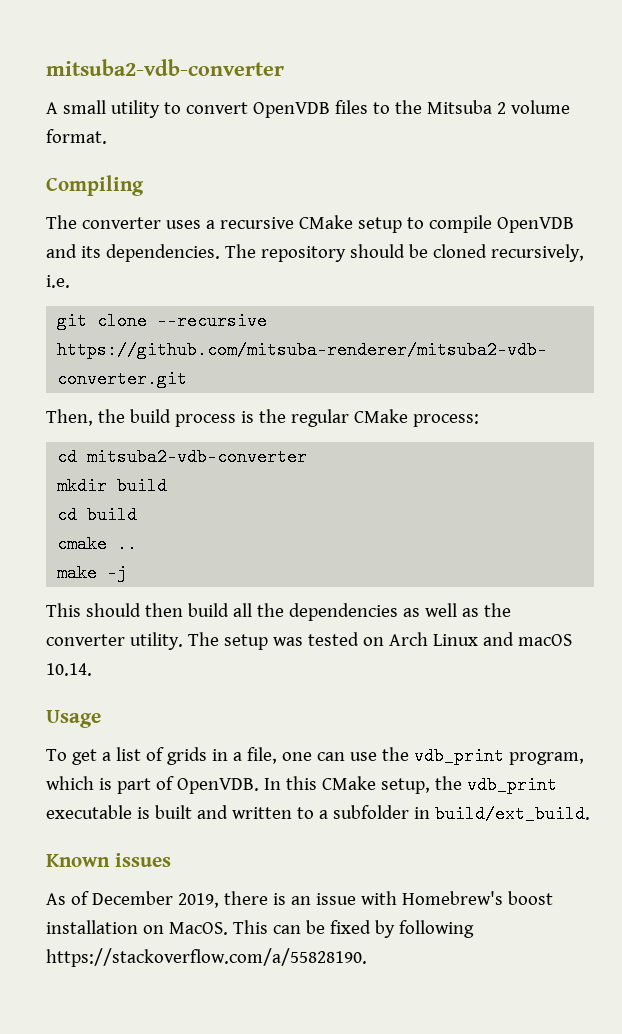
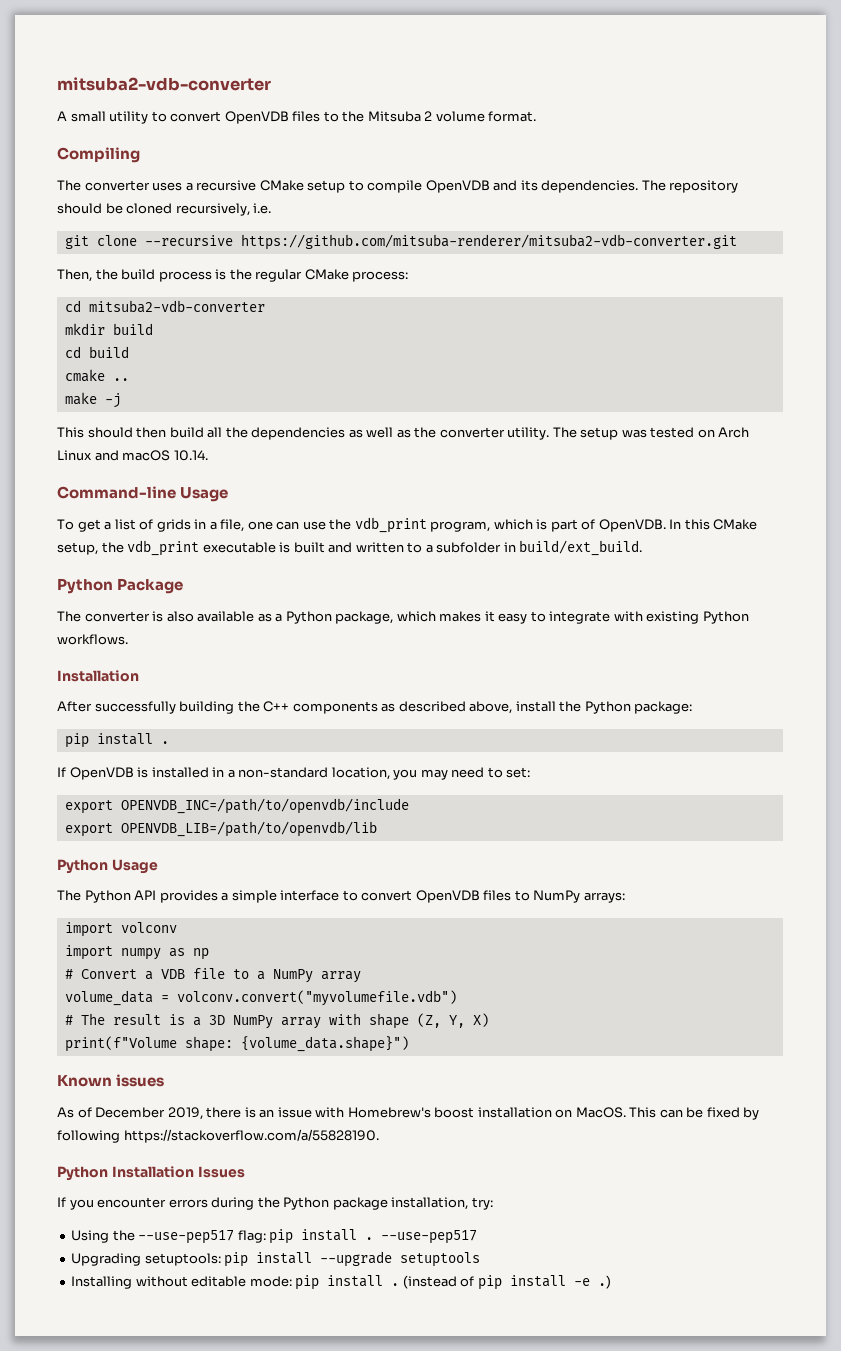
(92, 669) none -> [57,486,176,499] Command-line
(590, 814) none -> [57,578,184,594] [57,611,749,624] [57,634,128,645] [57,670,139,682] [57,701,693,714] [64,733,169,748] [57,767,531,780] [64,798,409,814] [64,821,377,837] [57,859,158,874] [57,890,625,903] [64,922,177,937] [64,945,209,960] [64,968,361,983] [64,990,457,1006] [64,1013,489,1029] [64,1036,409,1052] // Python Package // The converter is also available as a Python package, which makes it easy to integrate with existing Python workflows. // Installation // After successfully building the C++ components as described above, install the Python package: // pip install . // If OpenVDB is installed in a non-standard location, you may need to set: // export OPENVDB_INC=/path/to/openvdb/include // export OPENVDB_LIB=/path/to/openvdb/lib // Python Usage // The Python API provides a simple interface to convert OpenVDB files to NumPy arrays: // import volconv // import numpy as np // # Convert a VDB file to a NumPy array // volume_data = volconv.convert("myvolumefile.vdb") // # The result is a 3D NumPy array with shape (Z, Y, X) // print(f"Volume shape: {volume_data.shape}")
(367, 957) none -> [57,1166,245,1181] [57,1197,493,1210] [71,1229,478,1244] [71,1251,481,1267] [71,1275,611,1290] // Python Installation Issues // If you encounter errors during the Python package installation, try: // Using the --use-pep517 flag: pip install . --use-pep517 // Upgrading setuptools: pip install --upgrade setuptools // Installing without editable mode: pip install . (instead of pip install -e .)

